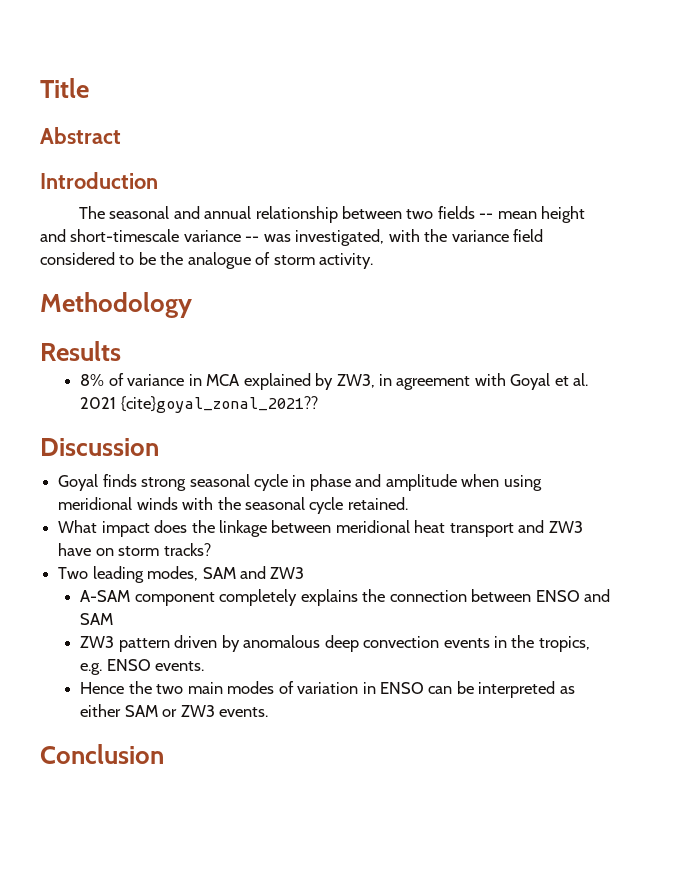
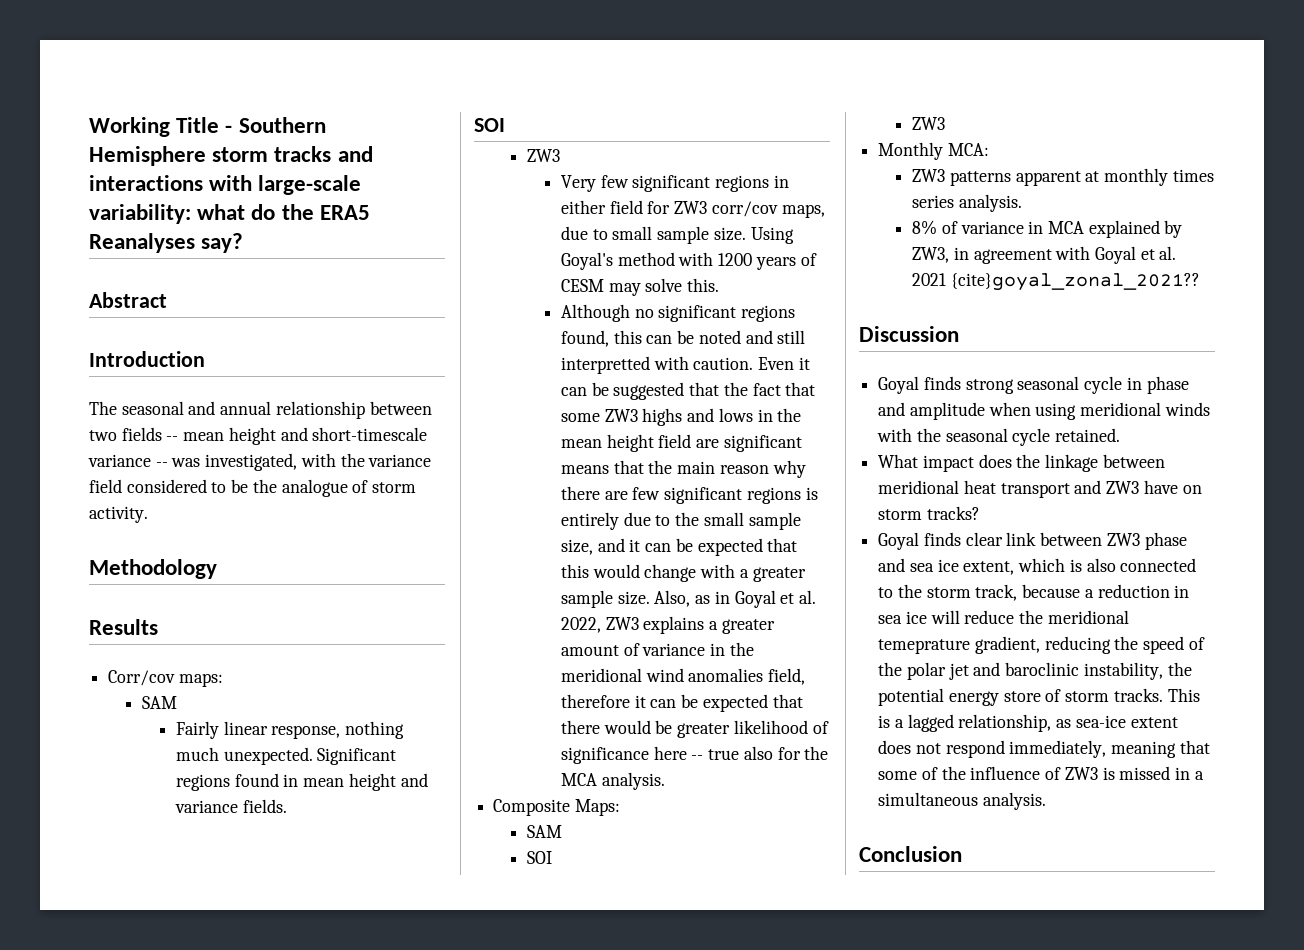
(40, 88) none -> [89,117,170,137] Working
(89, 88) none -> [225,117,326,133] [89,146,373,166] [89,175,362,195] [89,204,370,224] [89,233,244,253] - Southern Hemisphere storm tracks and interactions with large-scale variability: what do the ERA5 Reanalyses say?
(121, 351) none -> [108,670,223,687] [142,696,178,709] [176,721,405,739] [176,747,397,765] [176,773,428,791] [175,799,287,813] [474,118,505,132] [527,149,561,162] [561,175,789,192] [561,200,825,218] [561,226,794,244] [561,252,817,270] [561,278,720,296] [561,304,796,322] [561,330,806,347] [561,356,810,374] [561,382,816,400] [561,408,802,426] [561,434,802,452] [561,460,806,478] [561,486,818,504] [561,512,801,530] [561,538,798,556] [561,564,806,582] [561,590,817,608] [561,616,775,634] [561,642,754,656] [561,668,806,685] [561,694,803,712] [561,720,829,738] [561,746,829,764] [561,772,665,790] [493,799,620,816] [527,825,563,838] [527,851,553,864] [912,117,946,130] [878,142,989,160] [912,168,1214,186] [912,194,1022,212] // Corr/cov maps: // SAM // Fairly linear response, nothing much unexpected. Significant regions found in mean height and variance fields. // SOI // ZW3 // Very few significant regions in either field for ZW3 corr/cov maps, due to small sample size. Using Goyal's method with 1200 years of CESM may solve this. // Although no significant regions found, this can be noted and still interpretted with caution. Even it can be suggested that the fact that some ZW3 highs and lows in the mean height field are significant means that the main reason why there are few significant regions is entirely due to the small sample size, and it can be expected that this would change with a greater sample size. Also, as in Goyal et al. 2022, ZW3 explains a greater amount of variance in the meridional wind anomalies field, therefore it can be expected that there would be greater likelihood of significance here -- true also for the MCA analysis. // Composite Maps: // SAM // SOI // ZW3 // Monthly MCA: // ZW3 patterns apparent at monthly times series analysis.
[58,566,305,583] [80,589,610,606] [80,613,114,625] [80,635,590,652] [80,659,205,675] [80,681,575,698] [80,704,269,717] Two leading modes, SAM and ZW3 // A-SAM component completely explains the connection between ENSO and SAM // ZW3 pattern driven by anomalous deep convection events in the tropics, e.g. ENSO events. // Hence the two main modes of variation in ENSO can be interpreted as either SAM or ZW3 events. -> [878,532,1187,550] [878,558,1197,575] [878,584,1190,601] [878,610,1129,624] [878,636,1205,654] [878,662,1192,680] [878,688,1200,706] [878,714,1178,732] [878,740,1210,758] [878,766,1204,780] [878,792,1046,810] Goyal finds clear link between ZW3 phase and sea ice extent, which is also connected to the storm track, because a reduction in sea ice will reduce the meridional temeprature gradient, reducing the speed of the polar jet and baroclinic instability, the potential energy store of storm tracks. This is a lagged relationship, as sea-ice extent does not respond immediately, meaning that some of the influence of ZW3 is missed in a simultaneous analysis.

